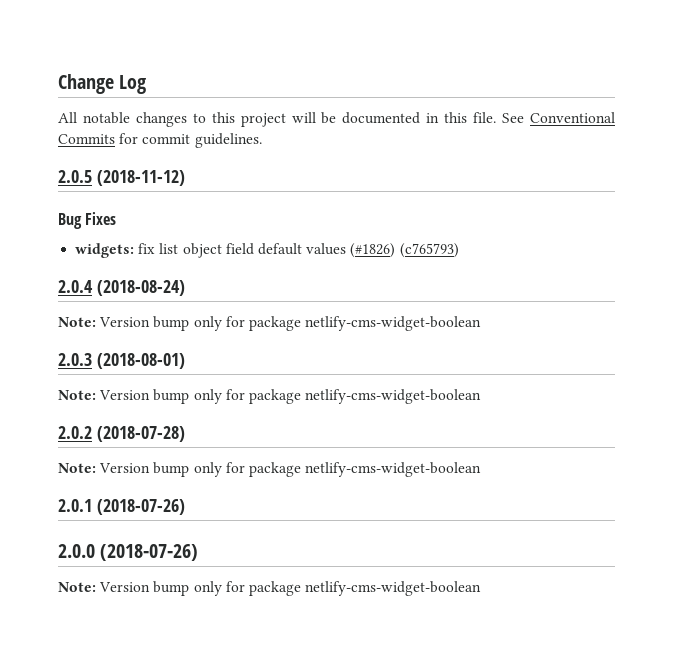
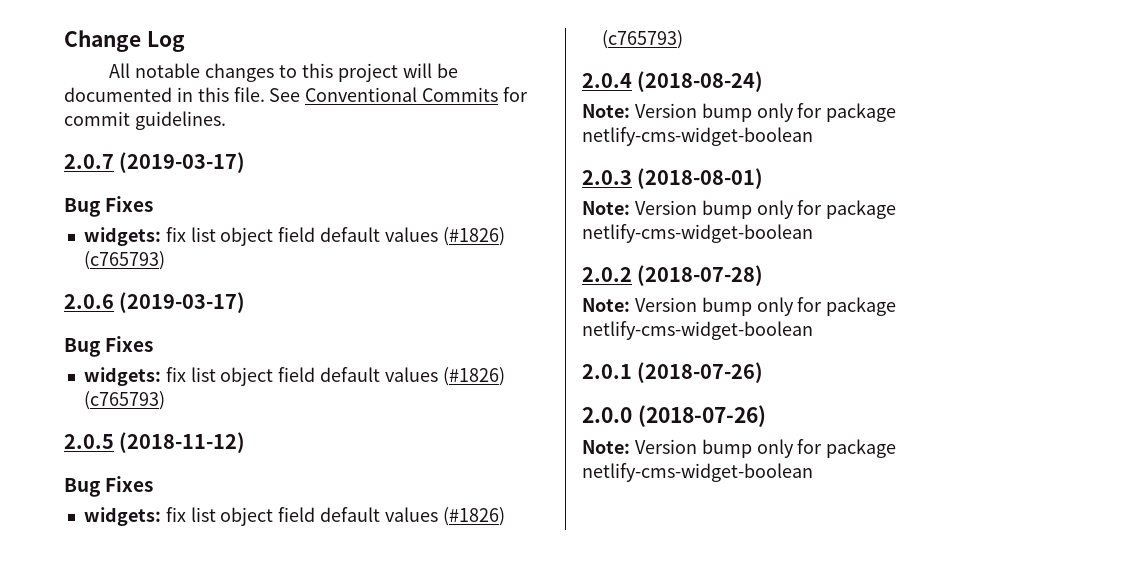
(262, 140) none -> [64,152,246,173] [64,196,154,217] [83,227,505,246] [83,251,165,270] [64,292,246,313] [64,336,154,357] [83,367,505,386] [83,391,165,410] // 2.0.7 (2019-03-17) // Bug Fixes // widgets: fix list object field default values (#1826) (c765793) // 2.0.6 (2019-03-17) // Bug Fixes // widgets: fix list object field default values (#1826) (c765793)

